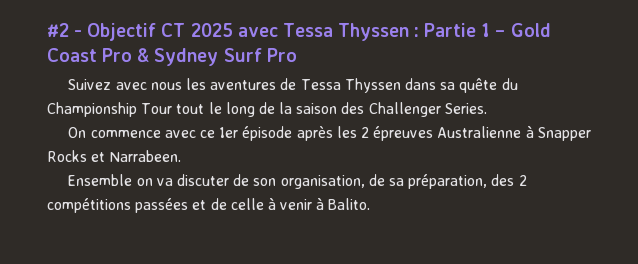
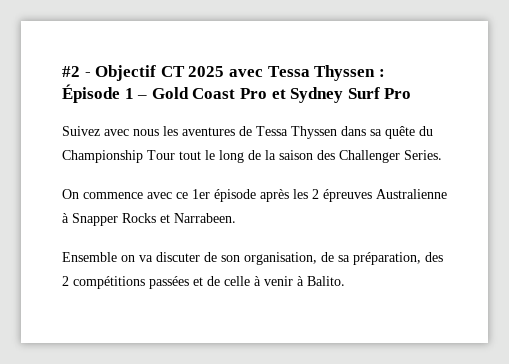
[424,23,477,37] Partie -> [62,84,120,103] Épisode
[137,48,150,62] & -> [271,89,286,99] et

